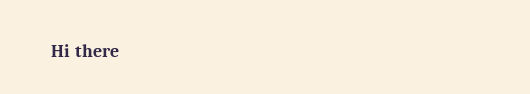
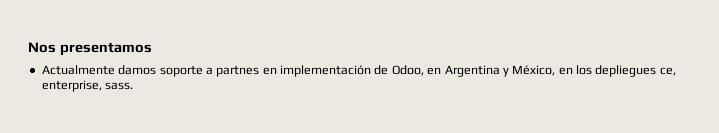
[51,44,119,57] Hi there -> [28,42,152,56] [41,65,676,77] [41,80,134,92] Nos presentamos // Actualmente damos soporte a partnes en implementación de Odoo, en Argentina y México, en los depliegues ce, enterprise, sass.

